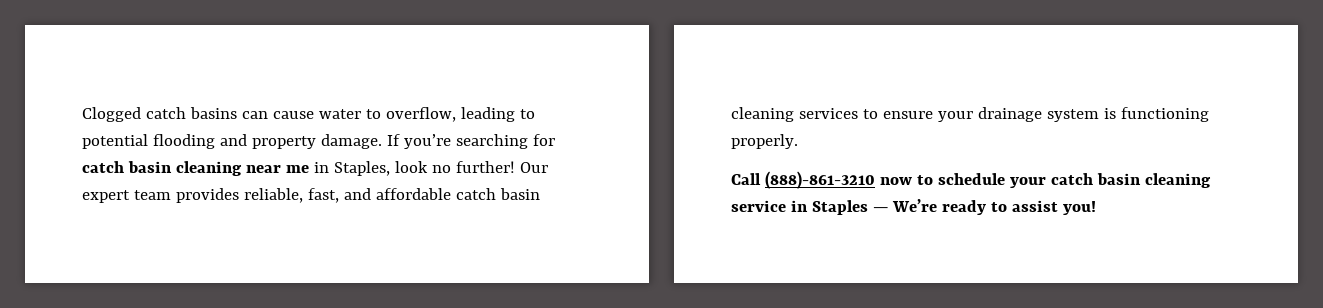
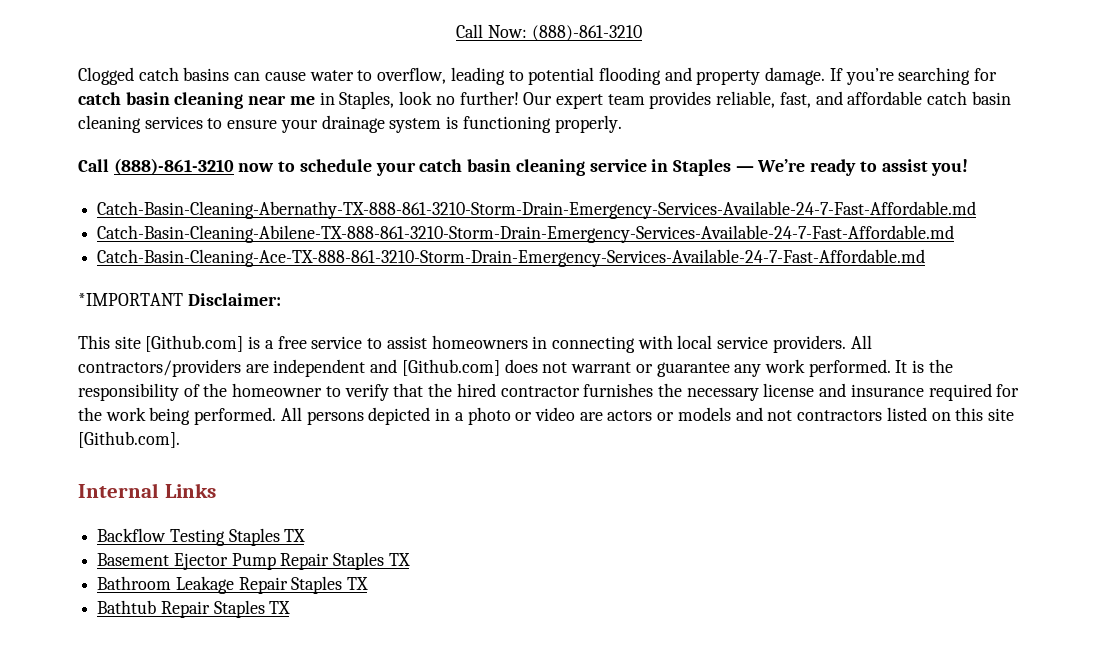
(82, 114) none -> [456,24,642,41] Call Now: (888)-861-3210 //
(1096, 208) none -> [97,201,977,219] [97,225,955,243] [97,249,926,267] [78,293,281,306] [78,335,872,353] [78,359,953,377] [78,383,1020,401] [78,407,1014,425] [78,431,180,448] [78,483,216,498] [97,528,306,546] [97,552,410,570] [97,576,369,594] [97,600,291,618] // Catch-Basin-Cleaning-Abernathy-TX-888-861-3210-Storm-Drain-Emergency-Services-Available-24-7-Fast-Affordable.md // Catch-Basin-Cleaning-Abilene-TX-888-861-3210-Storm-Drain-Emergency-Services-Available-24-7-Fast-Affordable.md // Catch-Basin-Cleaning-Ace-TX-888-861-3210-Storm-Drain-Emergency-Services-Available-24-7-Fast-Affordable.md // *IMPORTANT Disclaimer: // This site [Github.com] is a free service to assist homeowners in connecting with local service providers. All contractors/providers are independent and [Github.com] does not warrant or guarantee any work performed. It is the responsibility of the homeowner to verify that the hired contractor furnishes the necessary license and insurance required for the work being performed. All persons depicted in a photo or video are actors or models and not contractors listed on this site [Github.com]. // Internal Links // Backflow Testing Staples TX // Basement Ejector Pump Repair Staples TX // Bathroom Leakage Repair Staples TX // Bathtub Repair Staples TX

